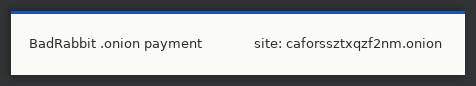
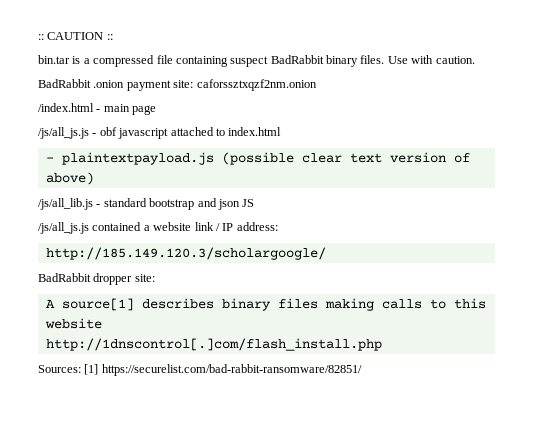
(29, 42) none -> [38,32,113,40] [38,55,475,67] :: CAUTION :: // bin.tar is a compressed file containing suspect BadRabbit binary files. Use with caution. //
(442, 44) none -> [38,103,157,115] [38,127,282,139] [45,152,470,165] [45,172,94,185] [38,198,255,210] [38,222,278,234] [45,247,326,260] [38,273,155,285] [45,298,486,311] [44,318,102,329] [45,338,382,351] [38,364,362,376] // /index.html - main page // /js/all_js.js - obf javascript attached to index.html // - plaintextpayload.js (possible clear text version of above) // /js/all_lib.js - standard bootstrap and json JS // /js/all_js.js contained a website link / IP address: // http://185.149.120.3/scholargoogle/ // BadRabbit dropper site: // A source[1] describes binary files making calls to this website // http://1dnscontrol[.]com/flash_install.php // Sources: [1] https://securelist.com/bad-rabbit-ransomware/82851/

